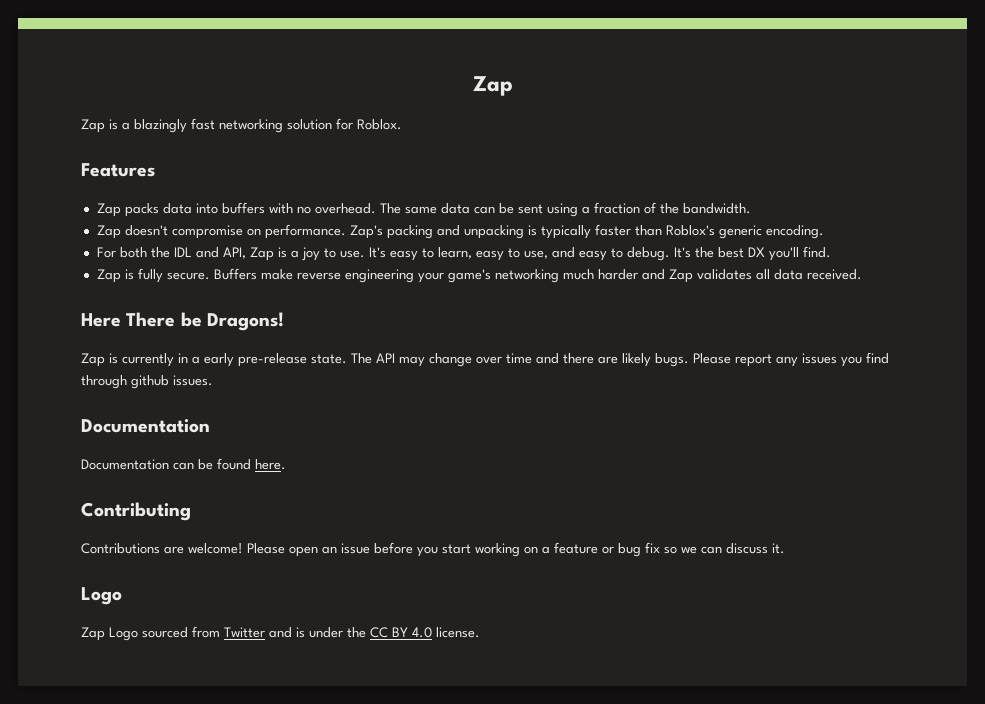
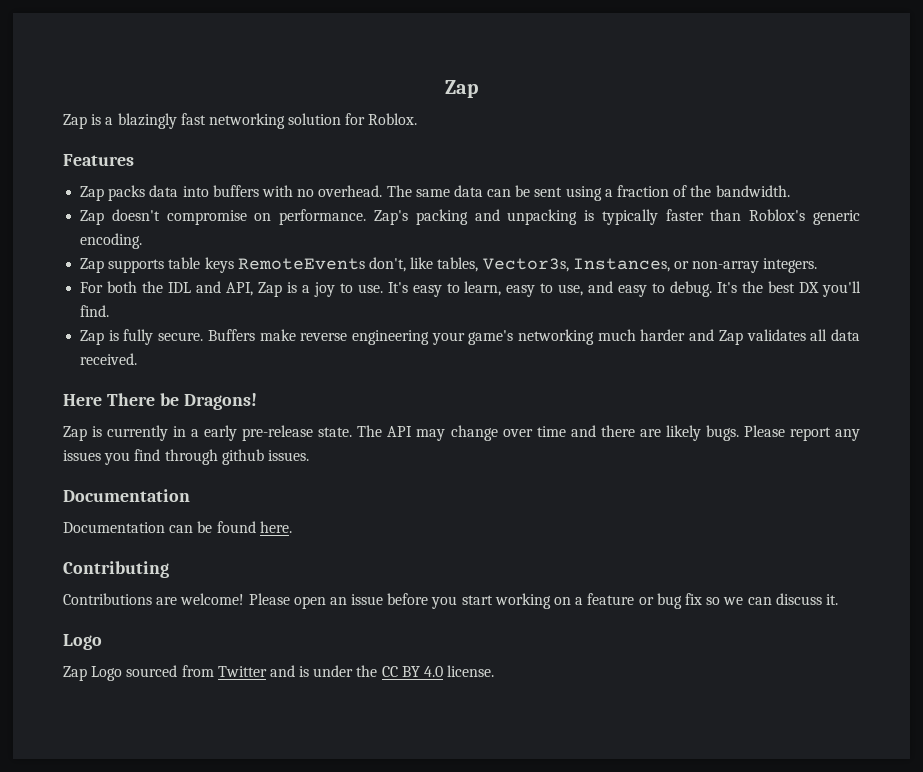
(824, 232) none -> [80,257,818,273] // Zap supports table keys RemoteEvents don't, like tables, Vector3s, Instances, or non-array integers.

